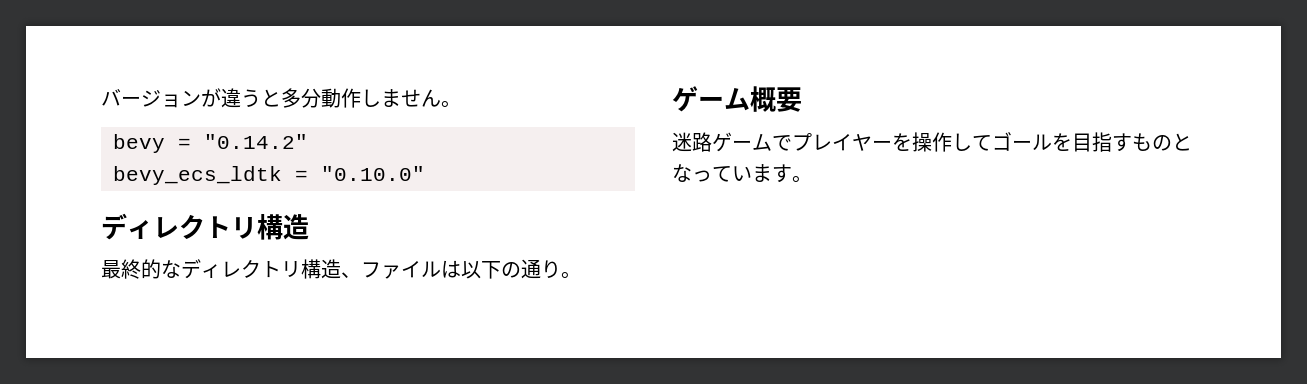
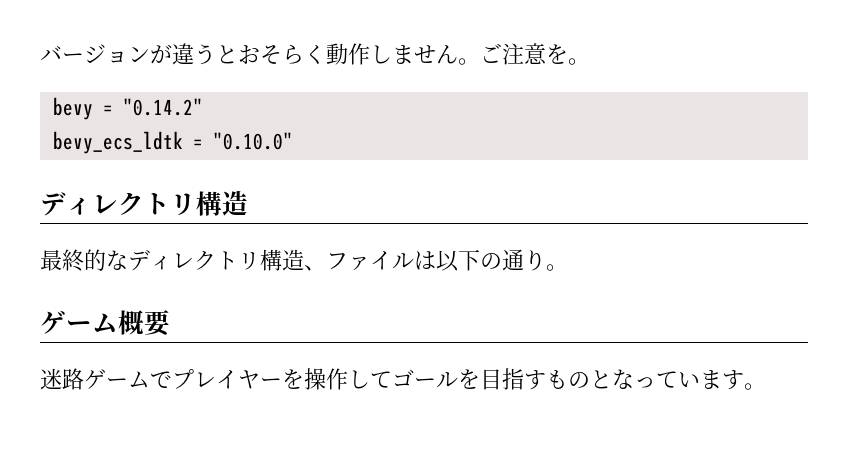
[281,88,321,108] 多分 -> [238,44,326,64] おそらく
(461, 104) none -> [480,43,590,65] ご注意を。

